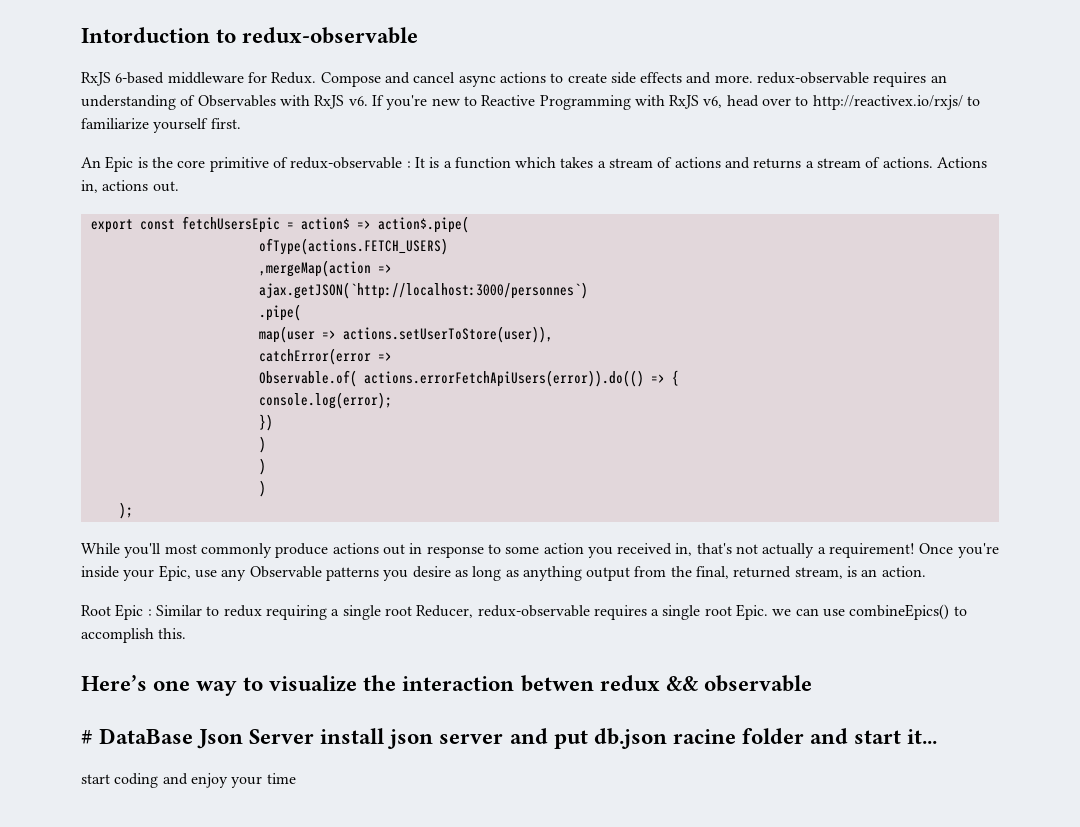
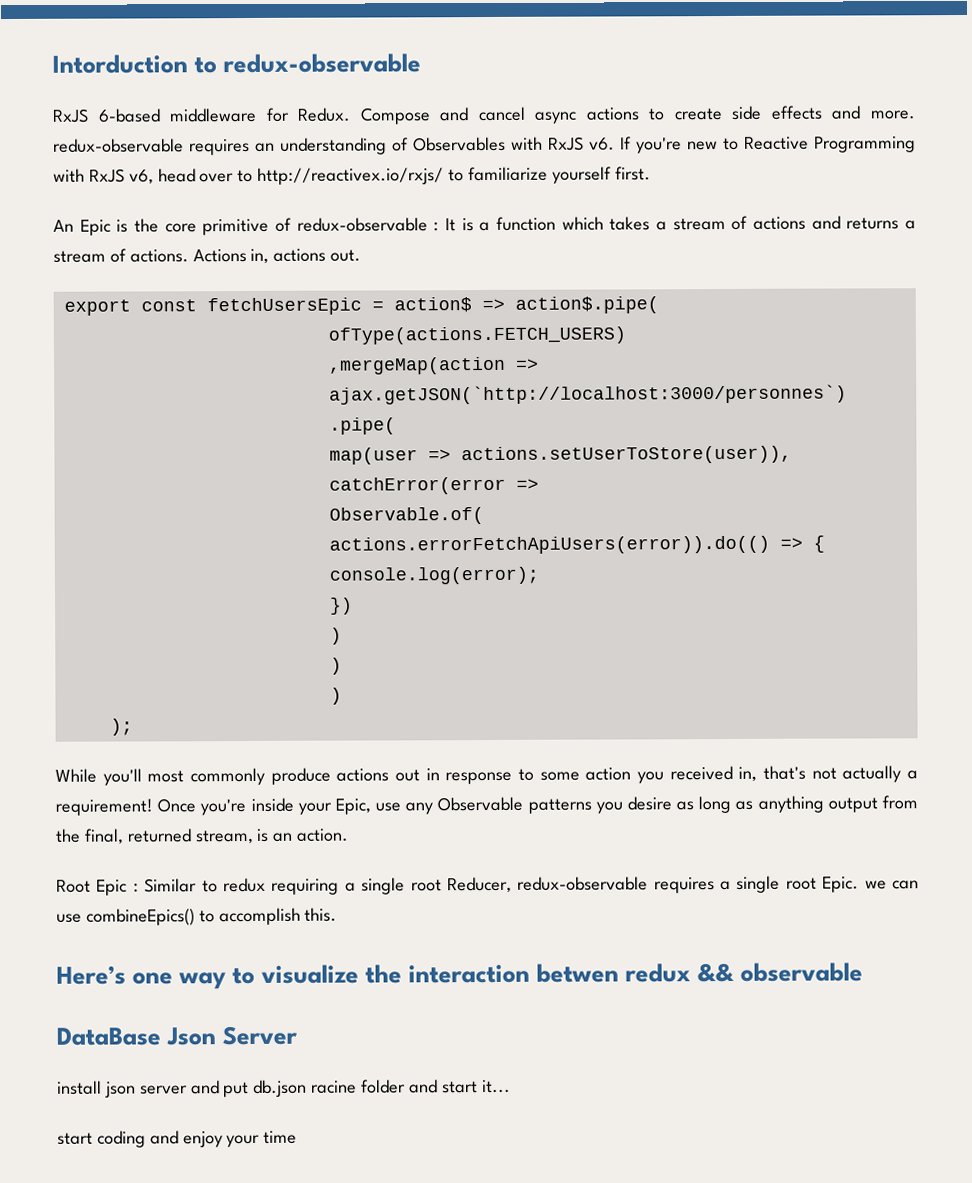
[81,730,93,744] # -> (863, 972) none
(315, 736) none -> (298, 1035) //

